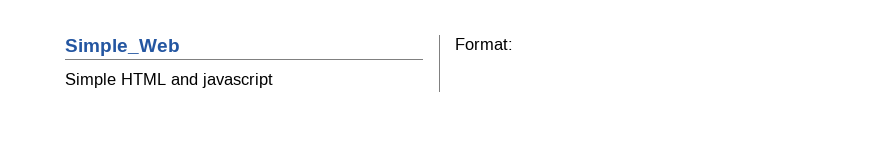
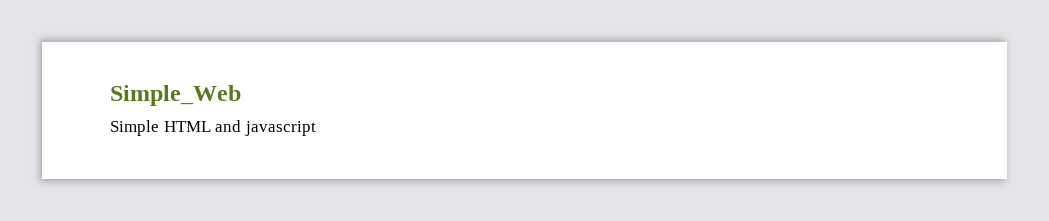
[455,38,513,50] // Format: -> (316, 128) none

